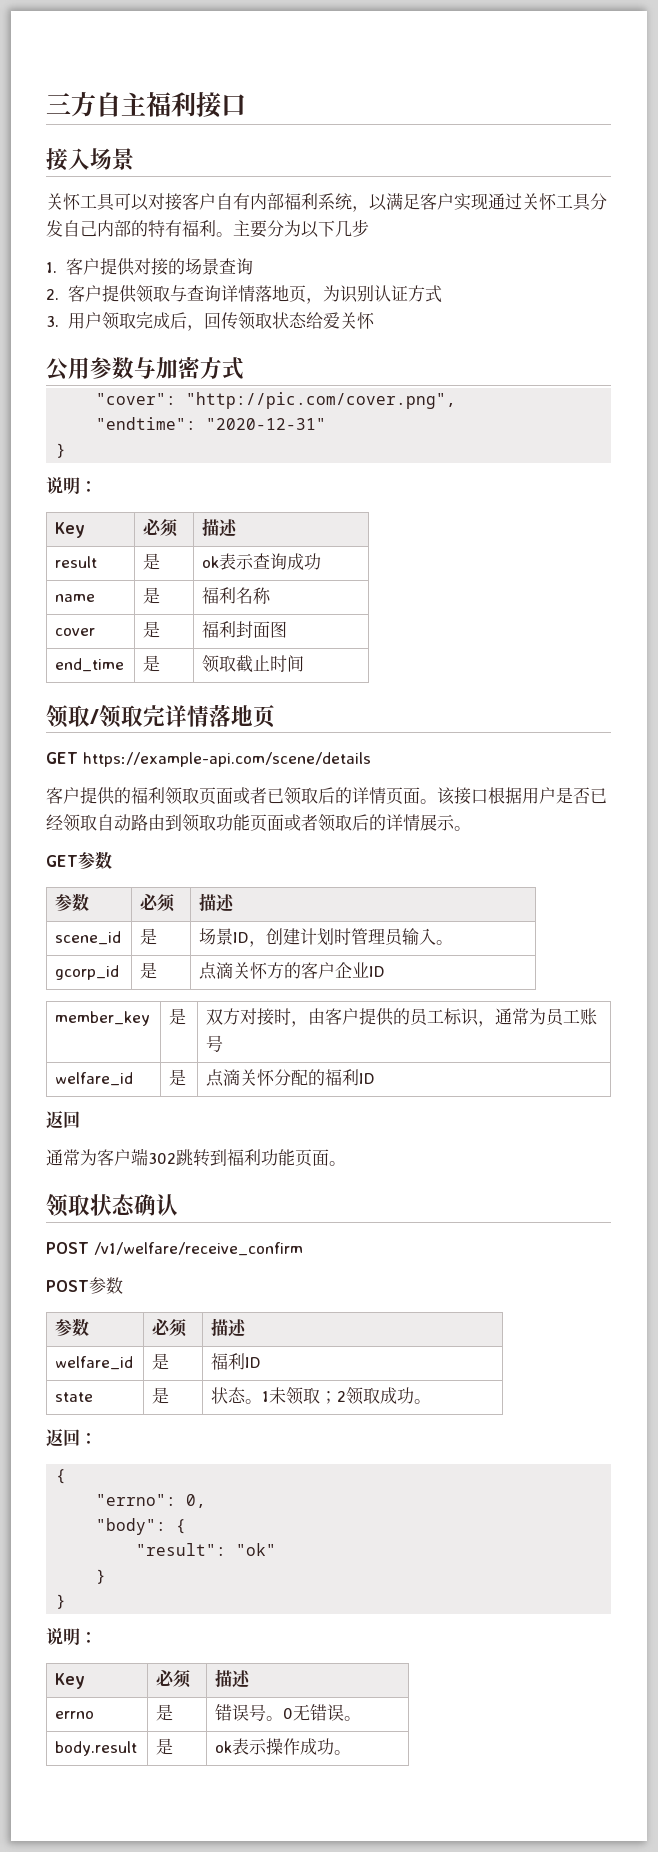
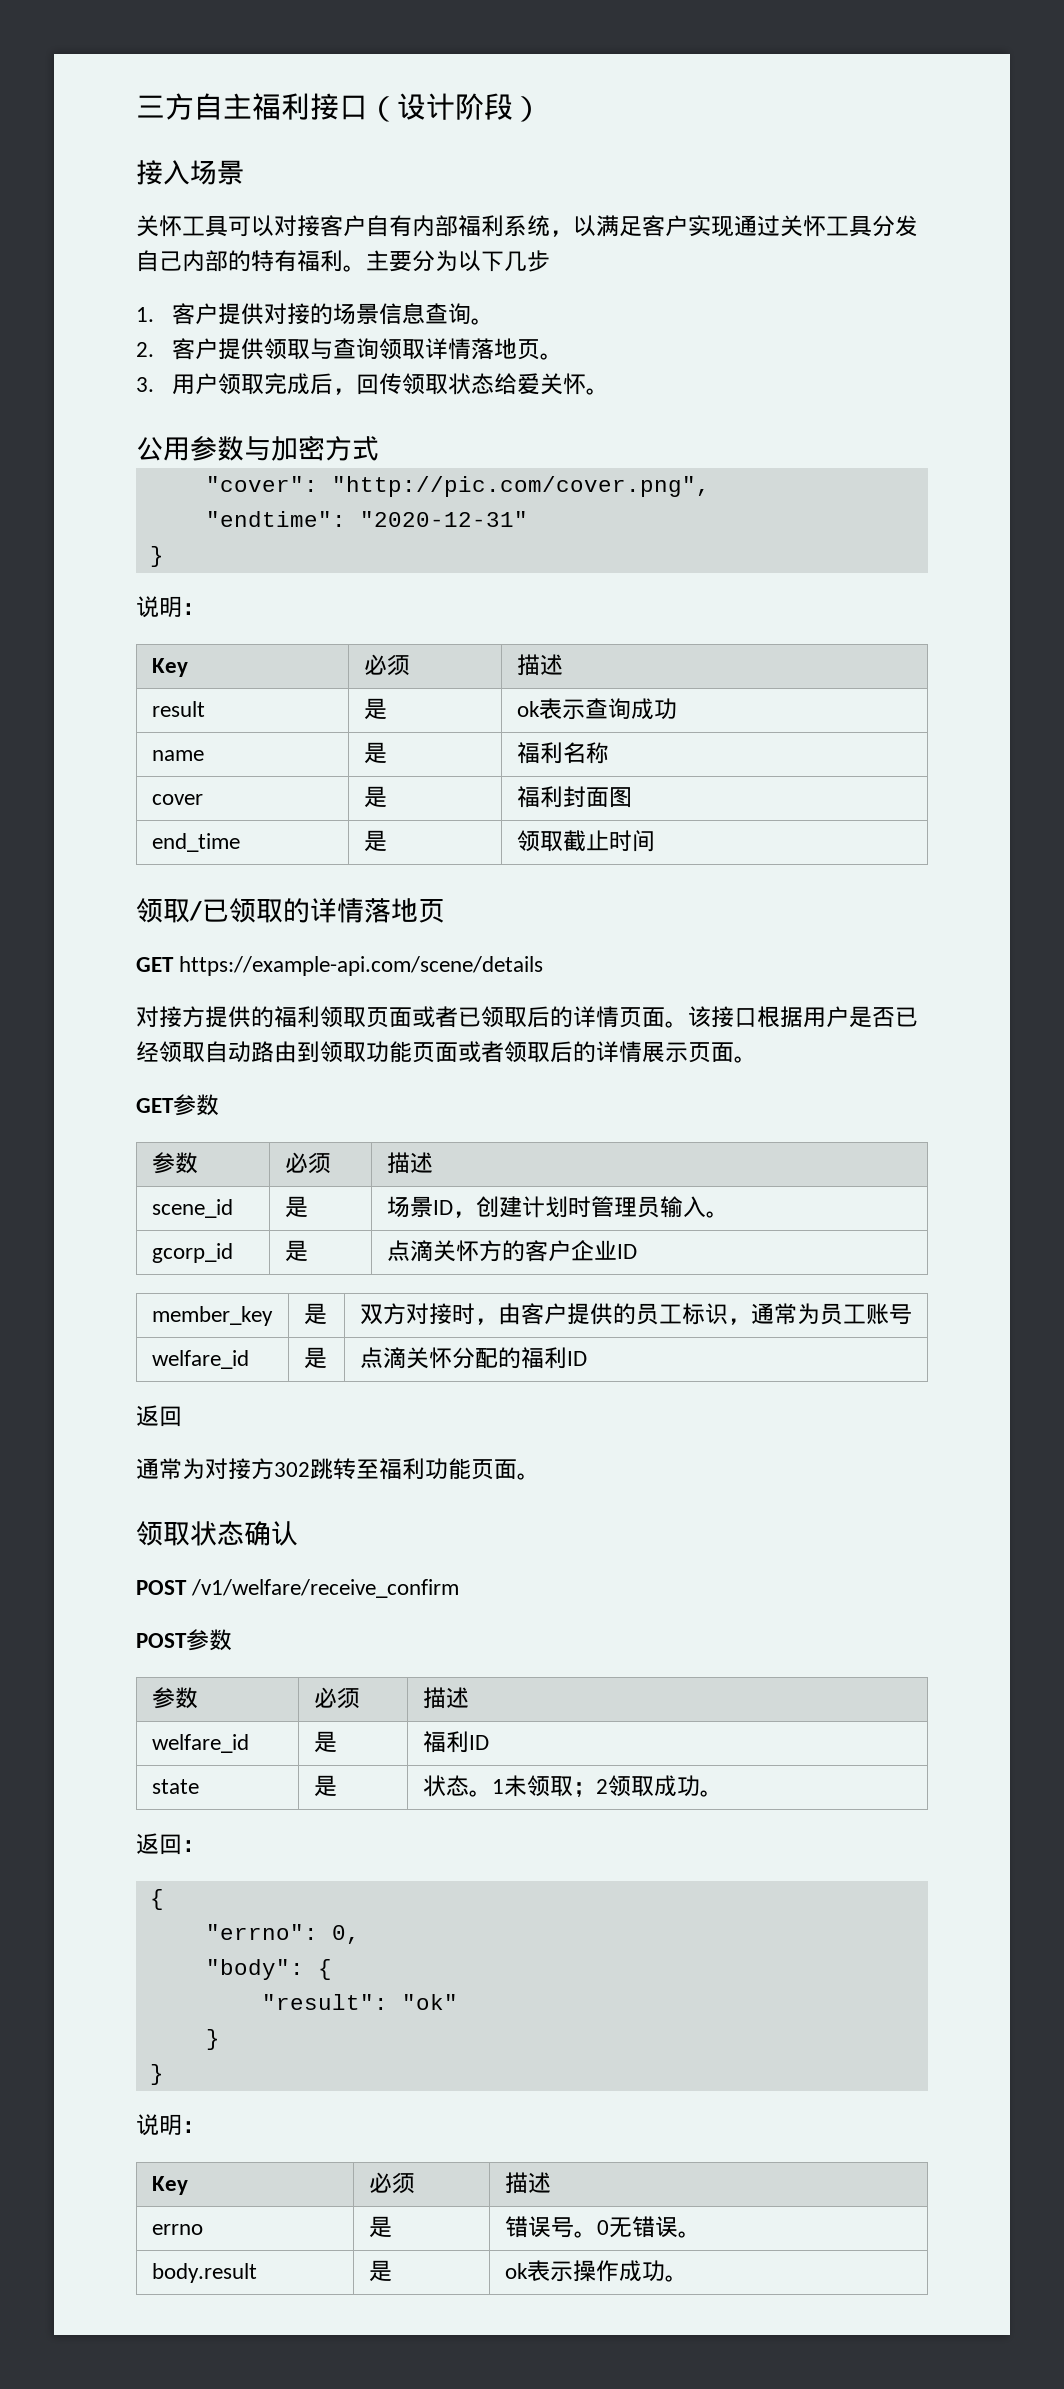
(246, 105) none -> [368,93,542,122] （设计阶段）
[218,258,253,275] 查询 -> [379,303,495,325] 信息查询。
[220,285,442,304] 详情落地页，为识别认证方式 -> [379,338,564,360] 领取详情落地页。
(375, 320) none -> [586,388,610,395] 。
[99,705,165,728] 领取完 -> [202,898,310,923] 已领取的
[46,787,80,804] 客户 -> [136,1006,205,1028] 对接方
(455, 822) none -> [688,1042,734,1063] 页面
[97,1148,148,1166] 客户端 -> [205,1458,274,1480] 对接方
[210,1149,227,1166] 到 -> [356,1459,379,1479] 至

